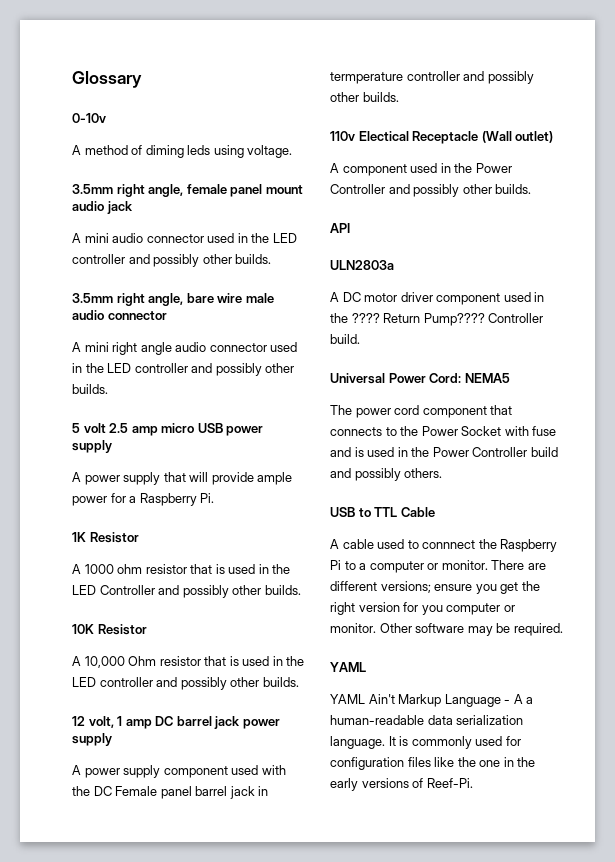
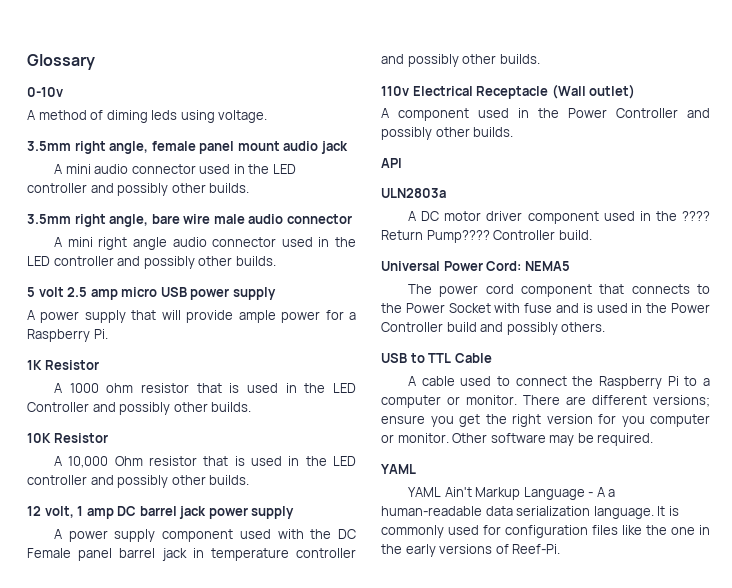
[330,72,403,84] termperature -> [210,548,289,561] temperature
[358,131,409,141] Electical -> [412,86,473,96] Electrical
[422,540,476,549] connnect -> [515,376,567,386] connect

